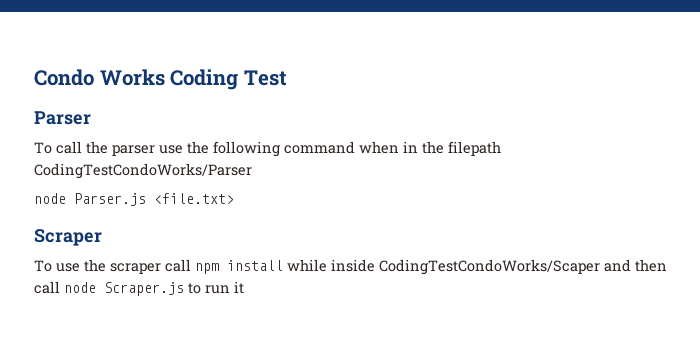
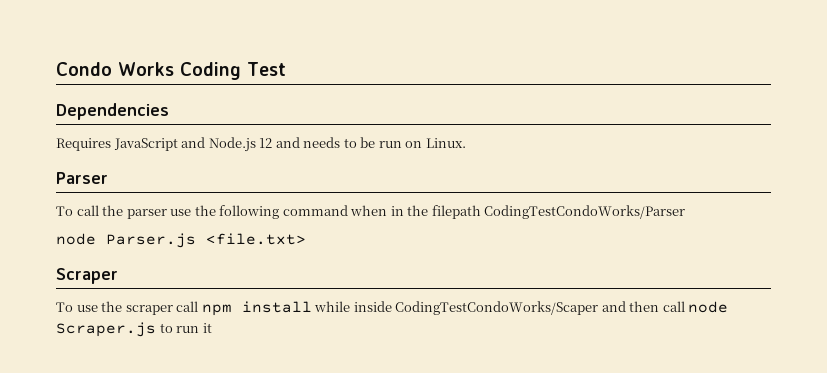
(287, 78) none -> [56,103,169,120] [56,137,466,152] // Dependencies // Requires JavaScript and Node.js 12 and needs to be run on Linux.

